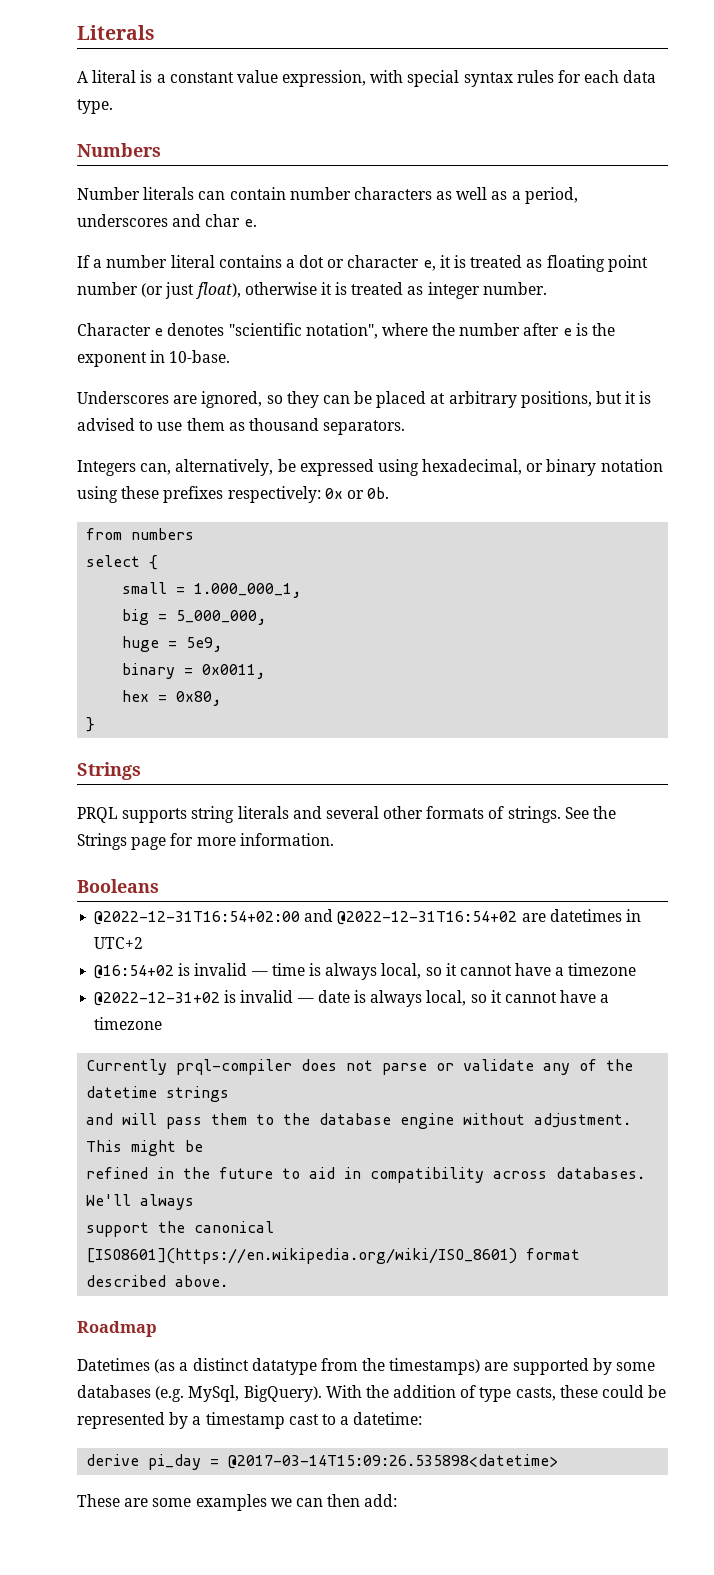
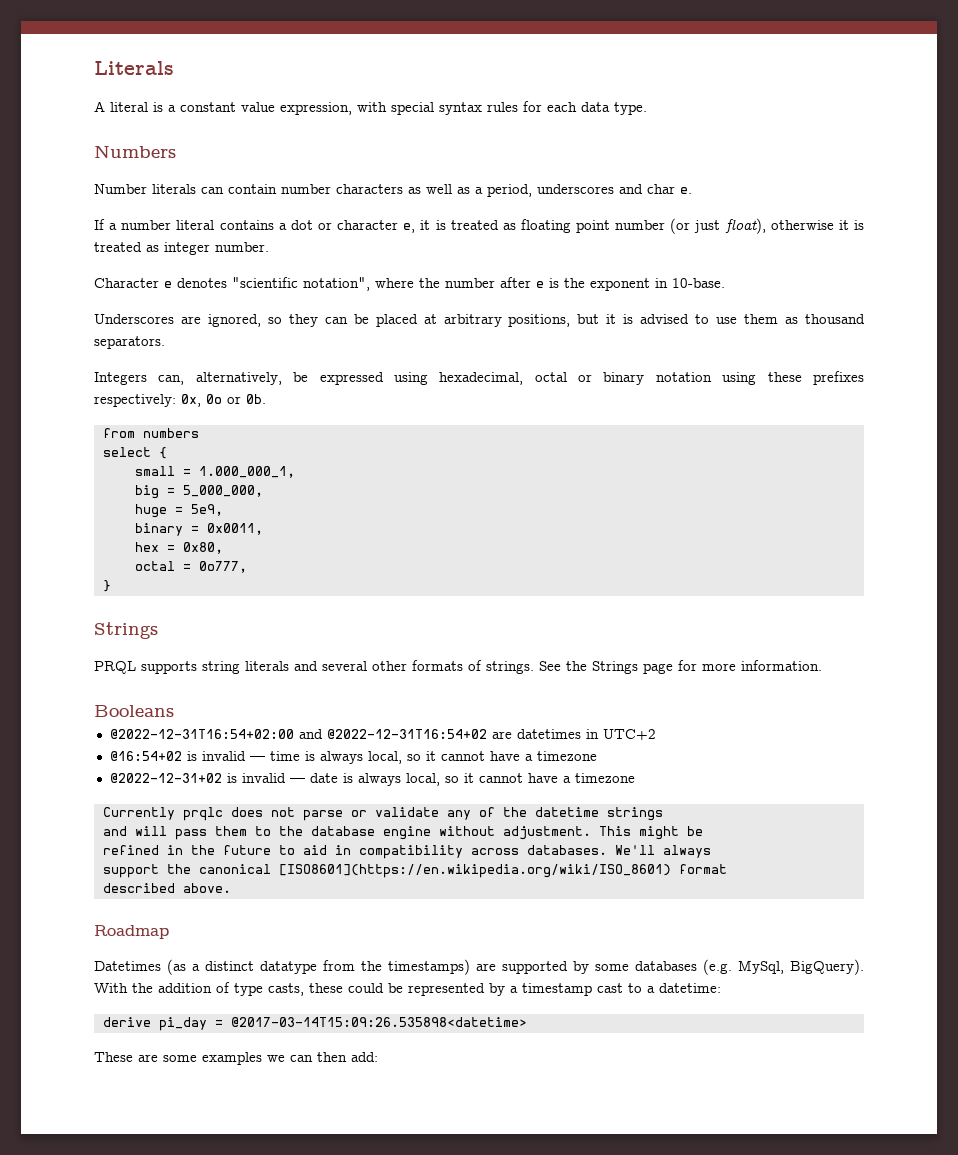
(523, 467) none -> [534,372,567,382] octal
[324,488,343,499] 0x -> [181,394,222,407] 0x, 0o
(222, 698) none -> [134,561,247,573] // octal = 0o777,
[176,1059,293,1075] prql-compiler -> [182,807,223,821] prqlc

